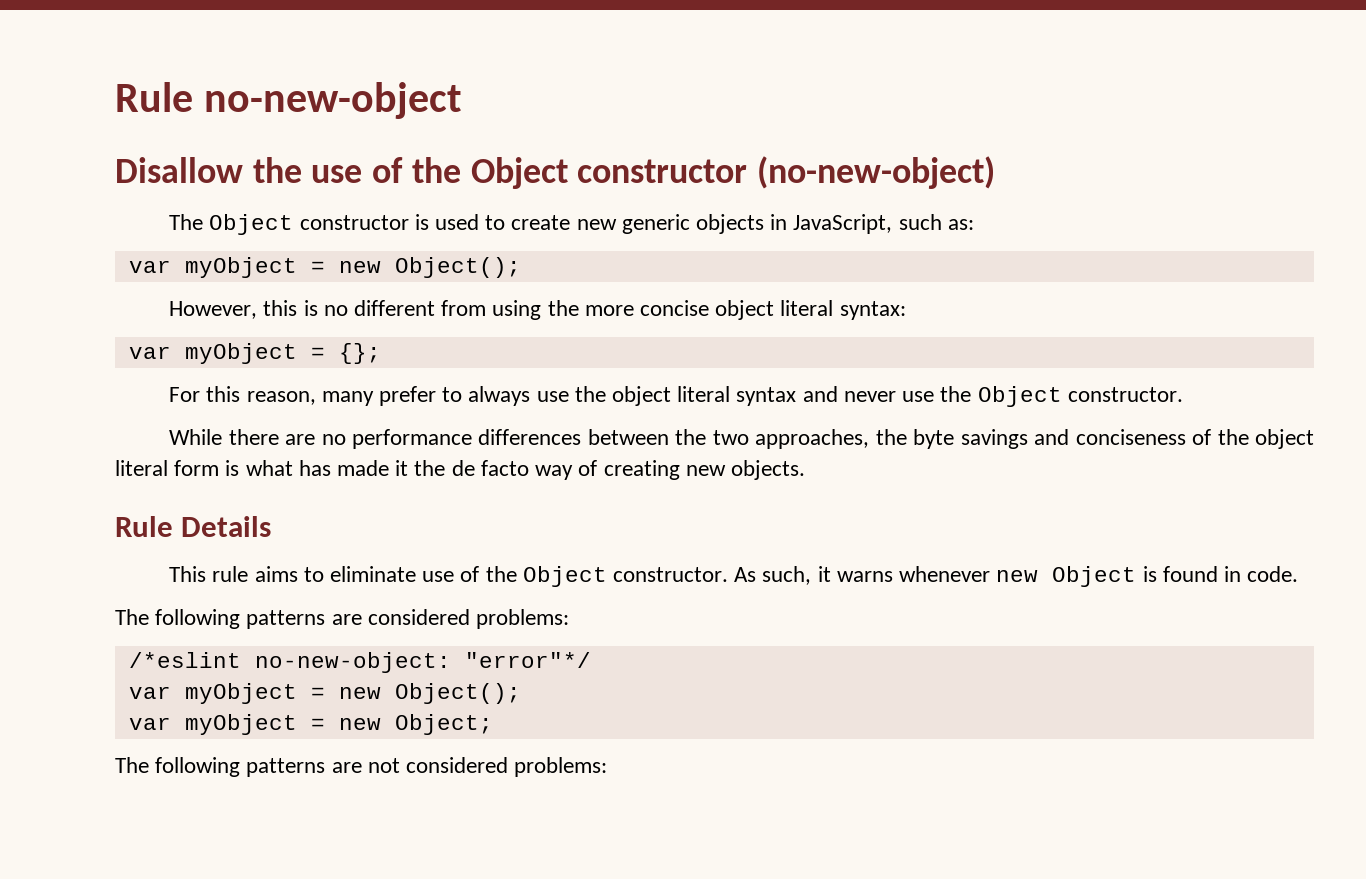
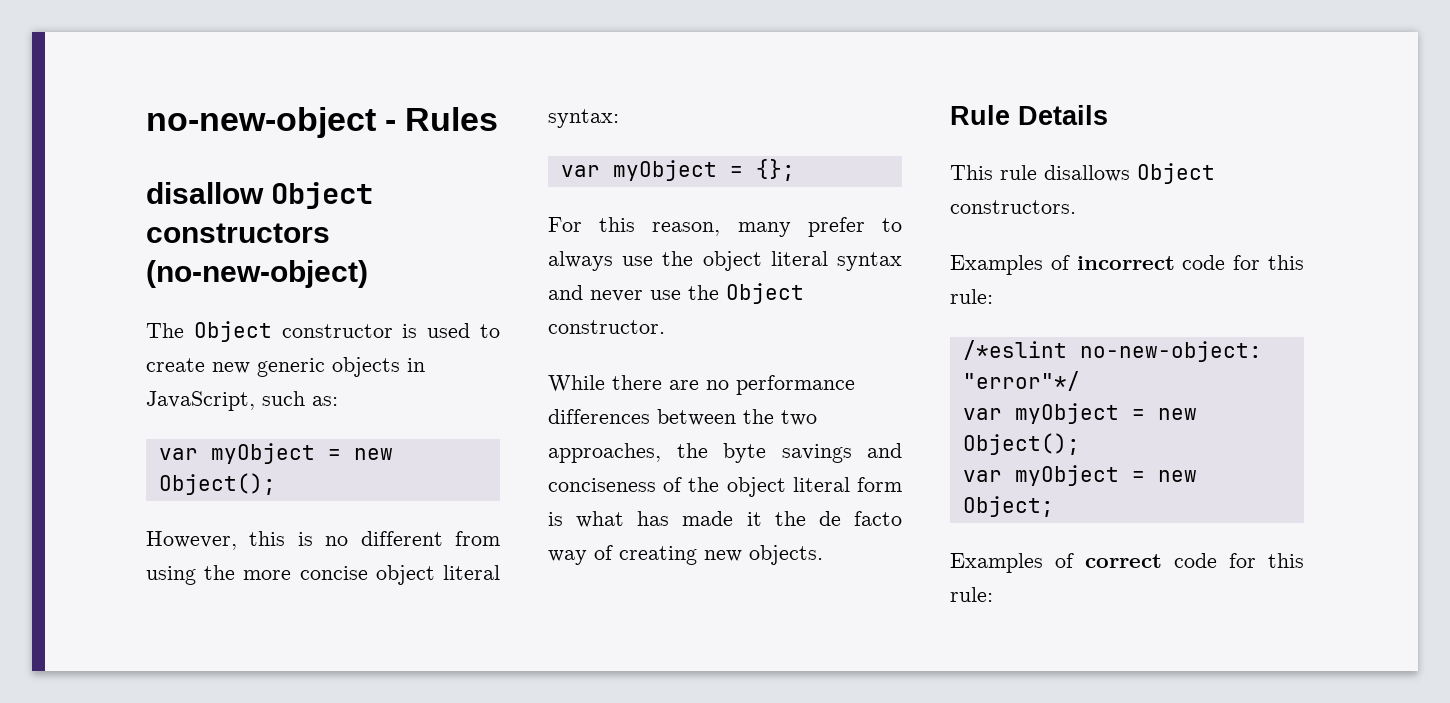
[115,82,193,112] Rule -> (146, 122) none
[115,157,748,189] // Disallow the use of the Object constructor -> [385,107,499,131] [146,182,374,209] [146,223,330,243] - Rules // disallow Object constructors
[254,566,1299,587] [115,609,570,629] aims to eliminate use of the Object constructor. As such, it warns whenever new Object is found in code. // The following patterns are considered problems: -> [1044,163,1215,184] [950,200,1076,214] [950,255,1304,275] [950,289,993,304] disallows Object constructors. // Examples of incorrect code for this rule:
[115,757,608,777] The following patterns are not considered problems: -> [950,553,1304,573] [950,587,993,602] Examples of correct code for this rule:

